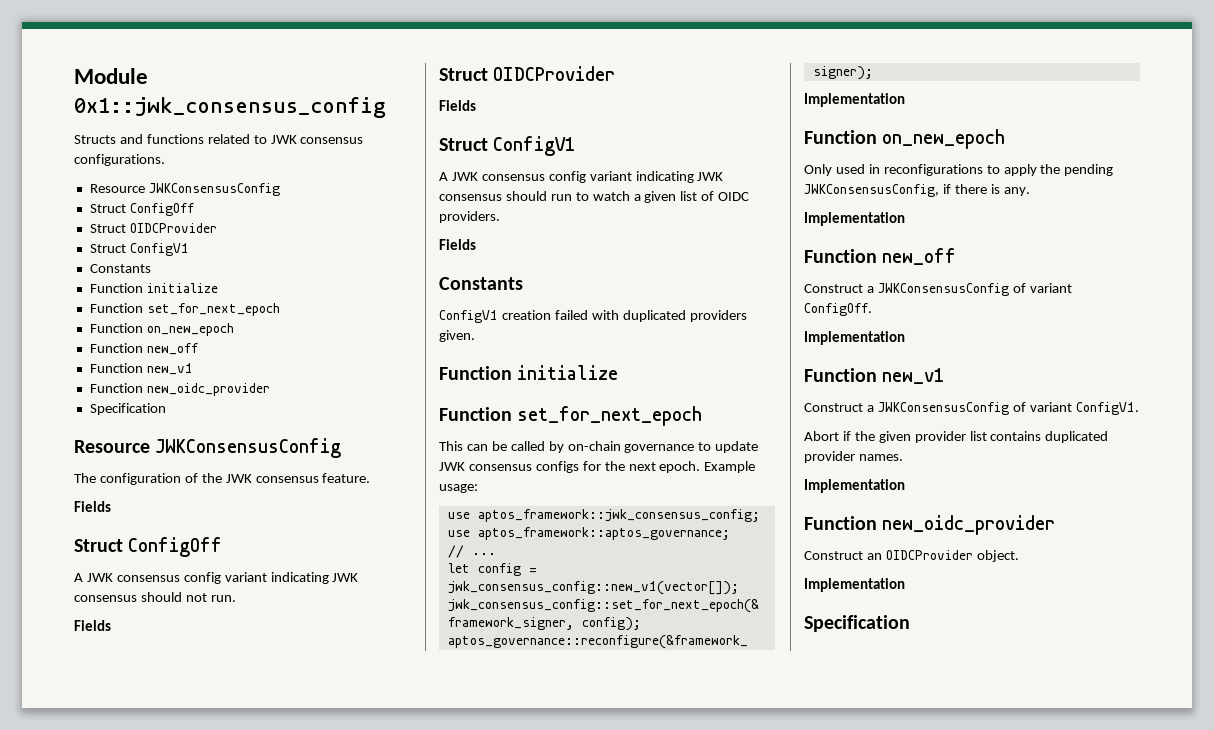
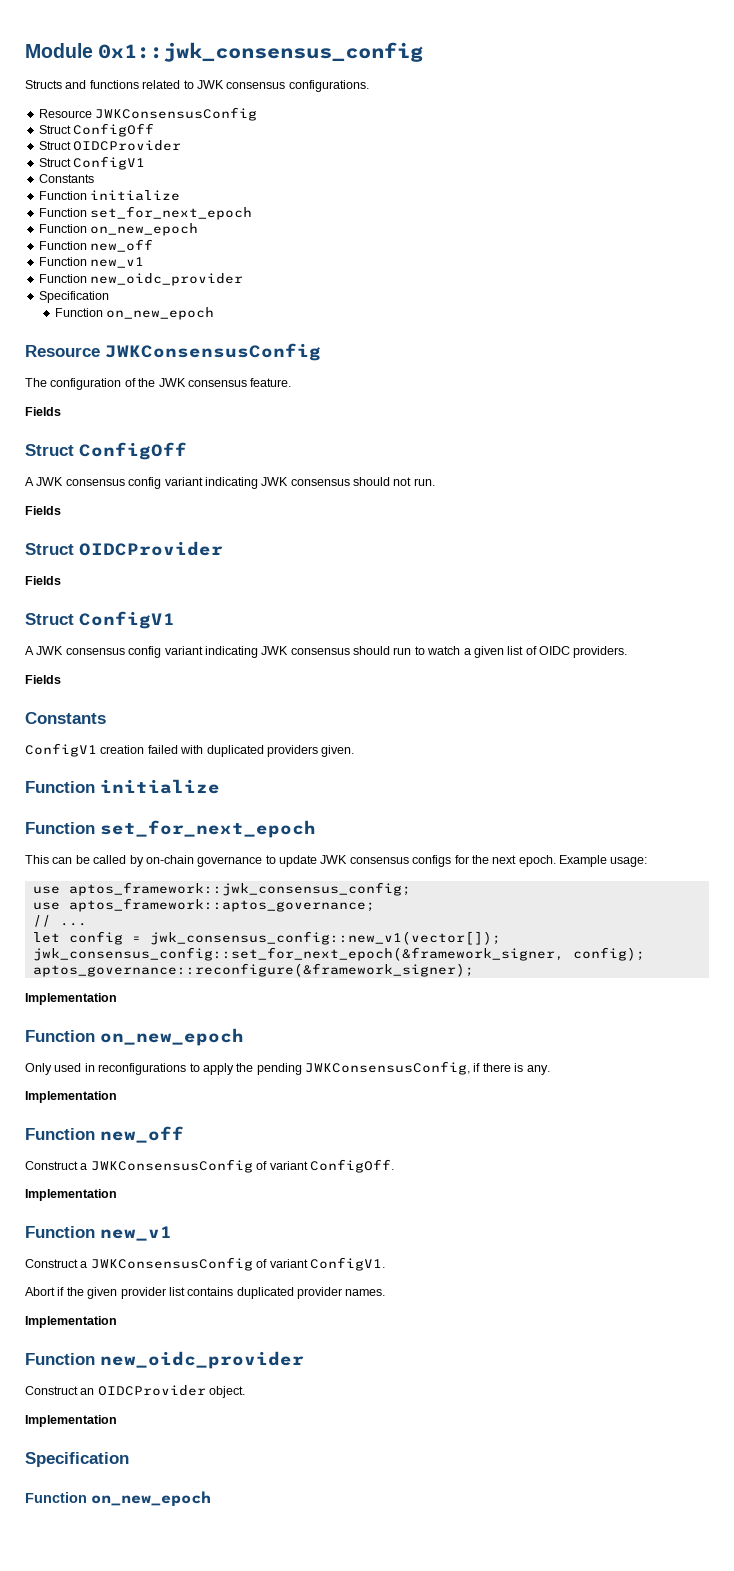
(166, 409) none -> [55,307,215,320] // Function on_new_epoch
(910, 623) none -> [25,1491,211,1506] // Function on_new_epoch

